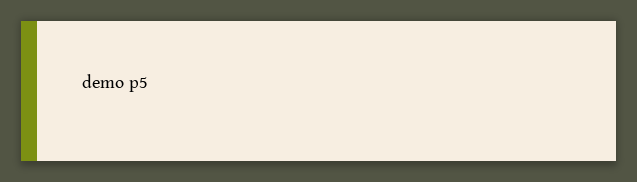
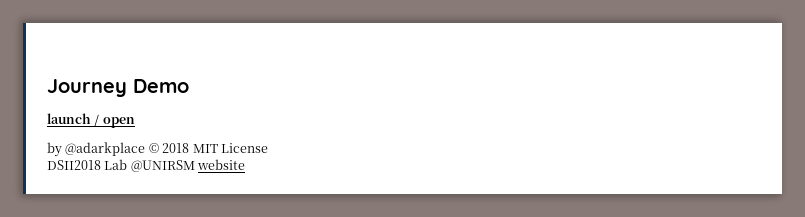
[82,74,148,92] demo p5 -> [47,79,189,97] [47,113,135,128] [47,142,268,157] [47,159,246,172] Journey Demo // launch / open // by @adarkplace © 2018 MIT License // DSII2018 Lab @UNIRSM website

